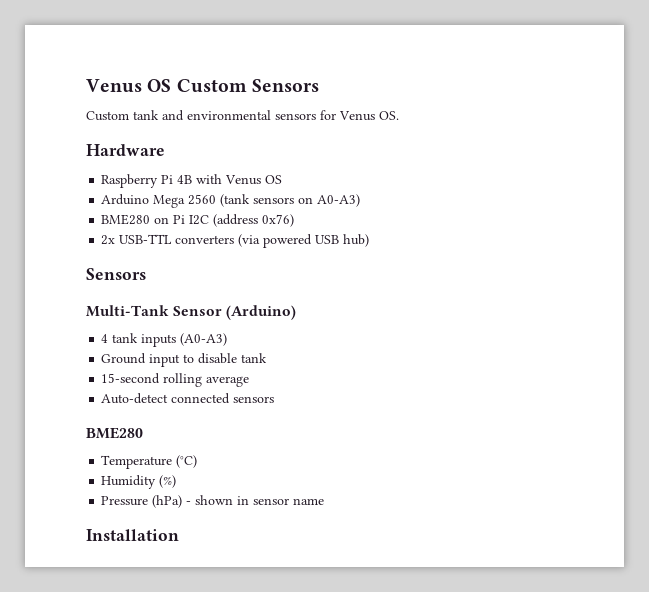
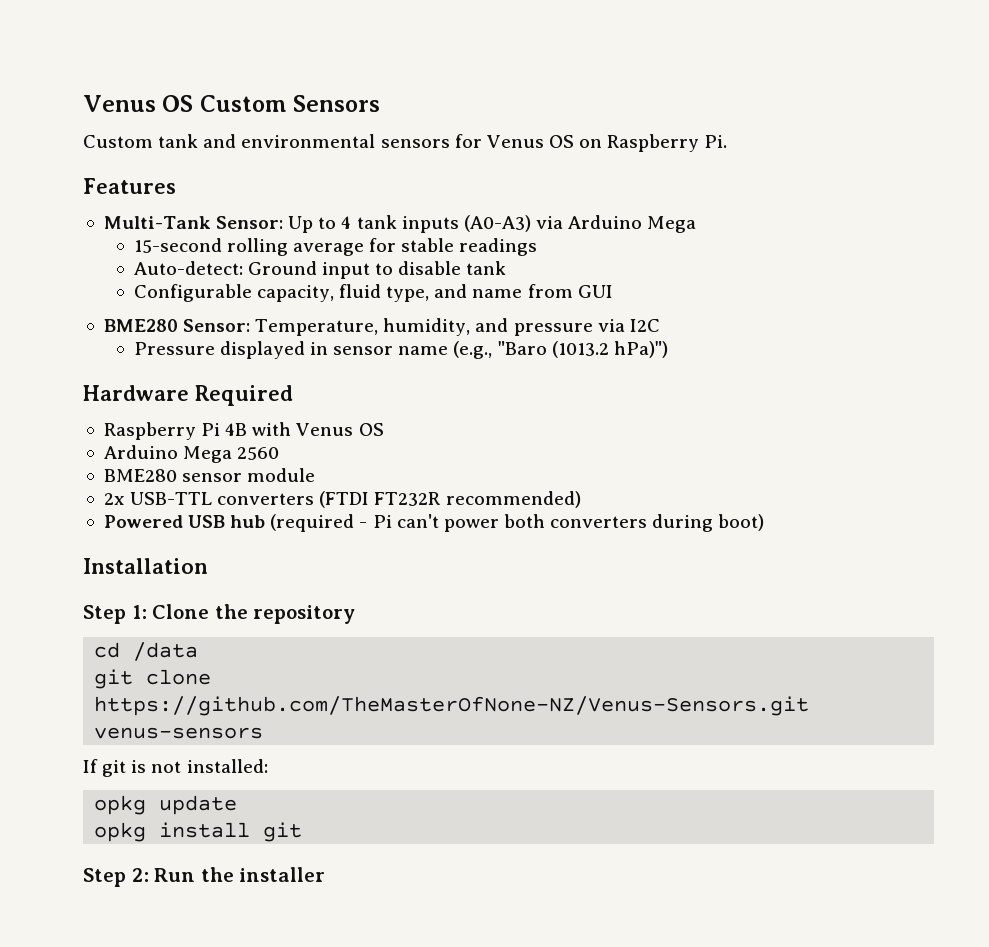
[379,111,399,120] OS. -> [548,134,728,152] [83,178,176,194] [103,215,697,233] [133,238,538,256] [133,261,507,279] [133,284,613,302] [103,318,660,336] [133,341,668,359] OS on Raspberry Pi. // Features // Multi-Tank Sensor: Up to 4 tank inputs (A0-A3) via Arduino Mega // 15-second rolling average for stable readings // Auto-detect: Ground input to disable tank // Configurable capacity, fluid type, and name from GUI // BME280 Sensor: Temperature, humidity, and pressure via I2C // Pressure displayed in sensor name (e.g., "Baro (1013.2 hPa)")
(165, 150) none -> [195,385,293,406] Required
[220,194,361,207] [101,214,295,227] [101,234,370,248] [86,268,146,280] [86,305,297,320] [101,333,228,347] [101,353,268,367] [101,373,250,387] [101,393,275,404] [86,427,143,439] [101,455,198,469] [101,475,177,489] [101,495,325,508] [86,529,179,541] (tank sensors on A0-A3) // BME280 on Pi I2C (address 0x76) // 2x USB-TTL converters (via powered USB hub) // Sensors // Multi-Tank Sensor (Arduino) // 4 tank inputs (A0-A3) // Ground input to disable tank // 15-second rolling average // Auto-detect connected sensors // BME280 // Temperature (°C) // Humidity (%) // Pressure (hPa) - shown in sensor name // Installation -> [103,468,316,482] [103,491,581,508] [103,514,765,532] [83,558,208,574] [83,604,356,624] [94,642,199,661] [94,669,212,689] [94,696,810,716] [94,727,264,739] [83,759,268,777] [94,795,238,815] [94,822,303,842] [83,867,326,887] // BME280 sensor module // 2x USB-TTL converters (FTDI FT232R recommended) // Powered USB hub (required - Pi can't power both converters during boot) // Installation // Step 1: Clone the repository // cd /data // git clone https://github.com/TheMasterOfNone-NZ/Venus-Sensors.git venus-sensors // If git is not installed: // opkg update // opkg install git // Step 2: Run the installer

